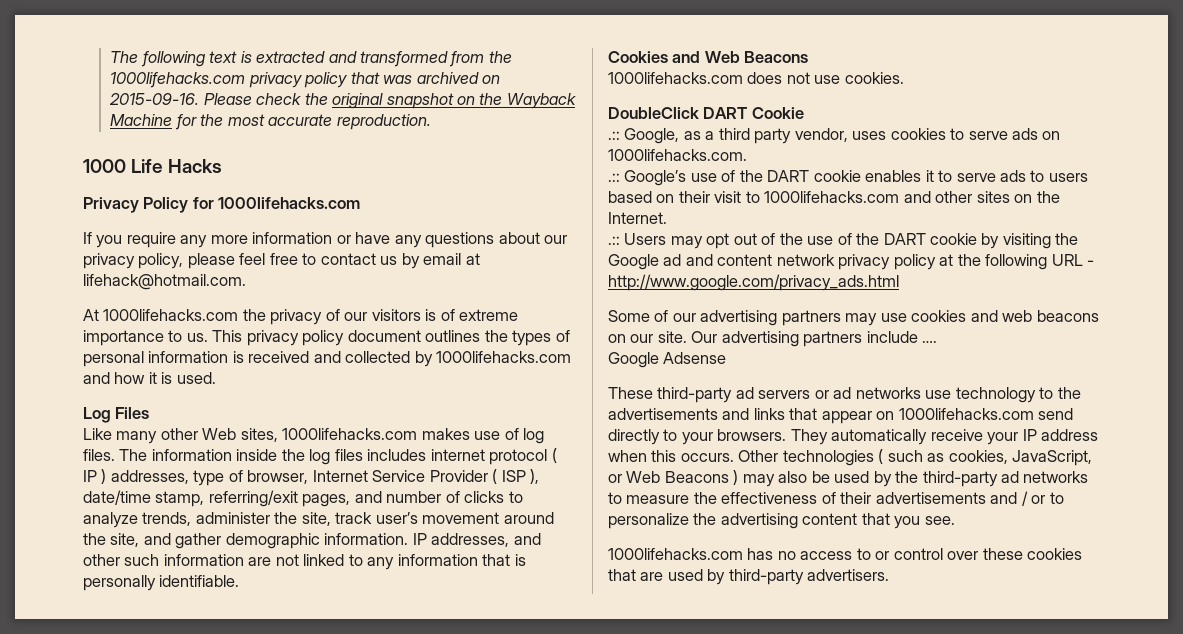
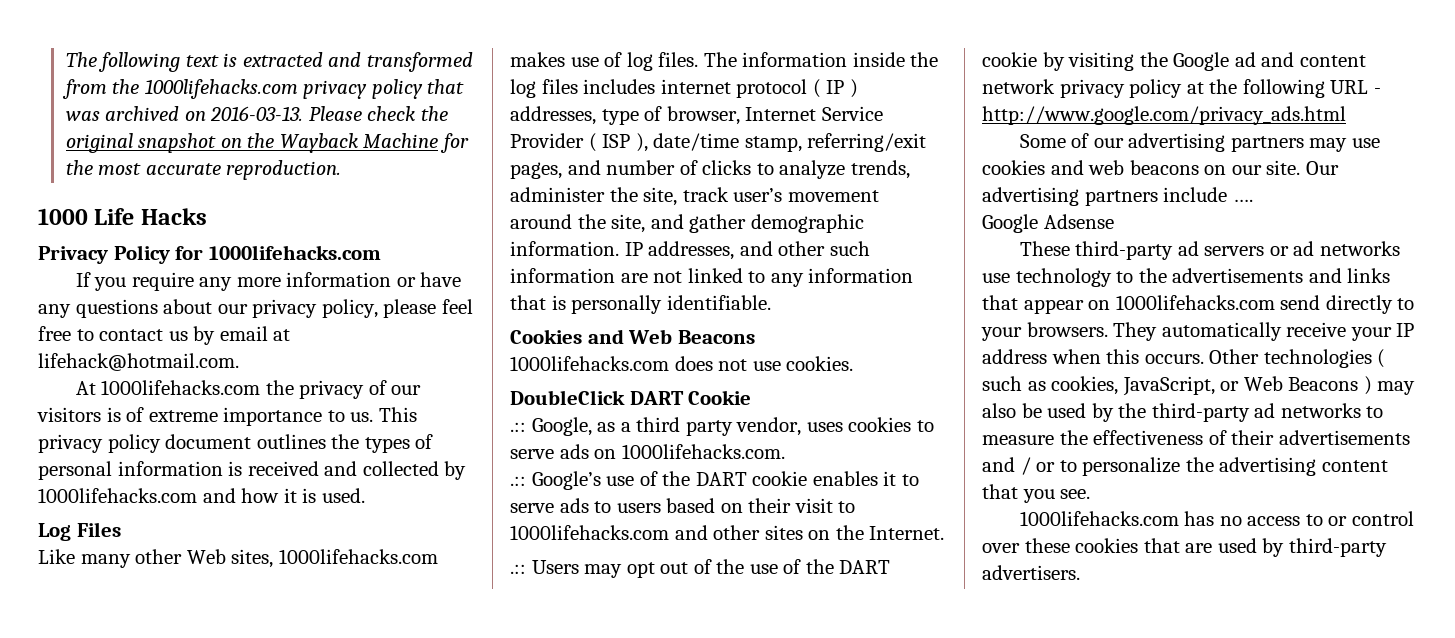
[109,93,200,105] 2015-09-16. -> [210,106,304,121] 2016-03-13.

